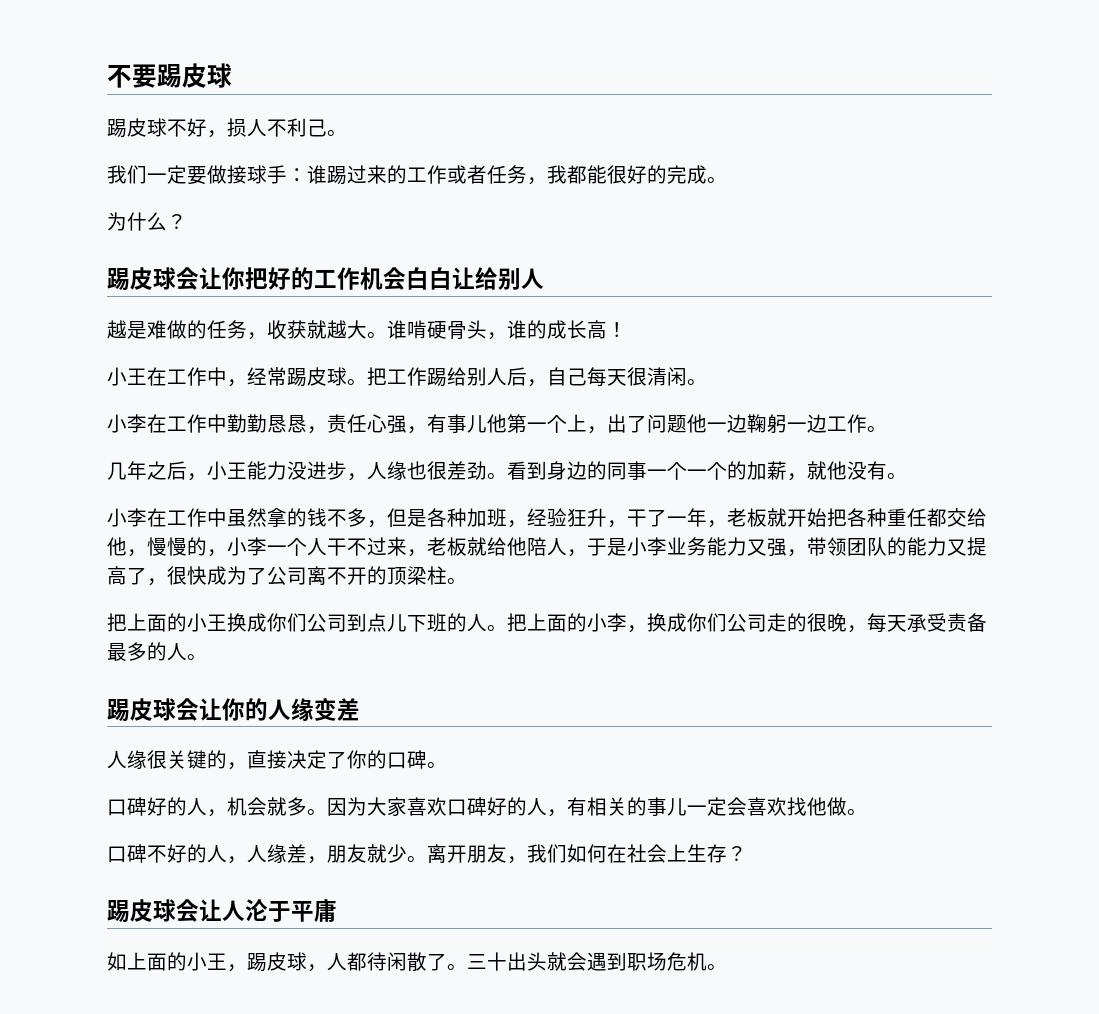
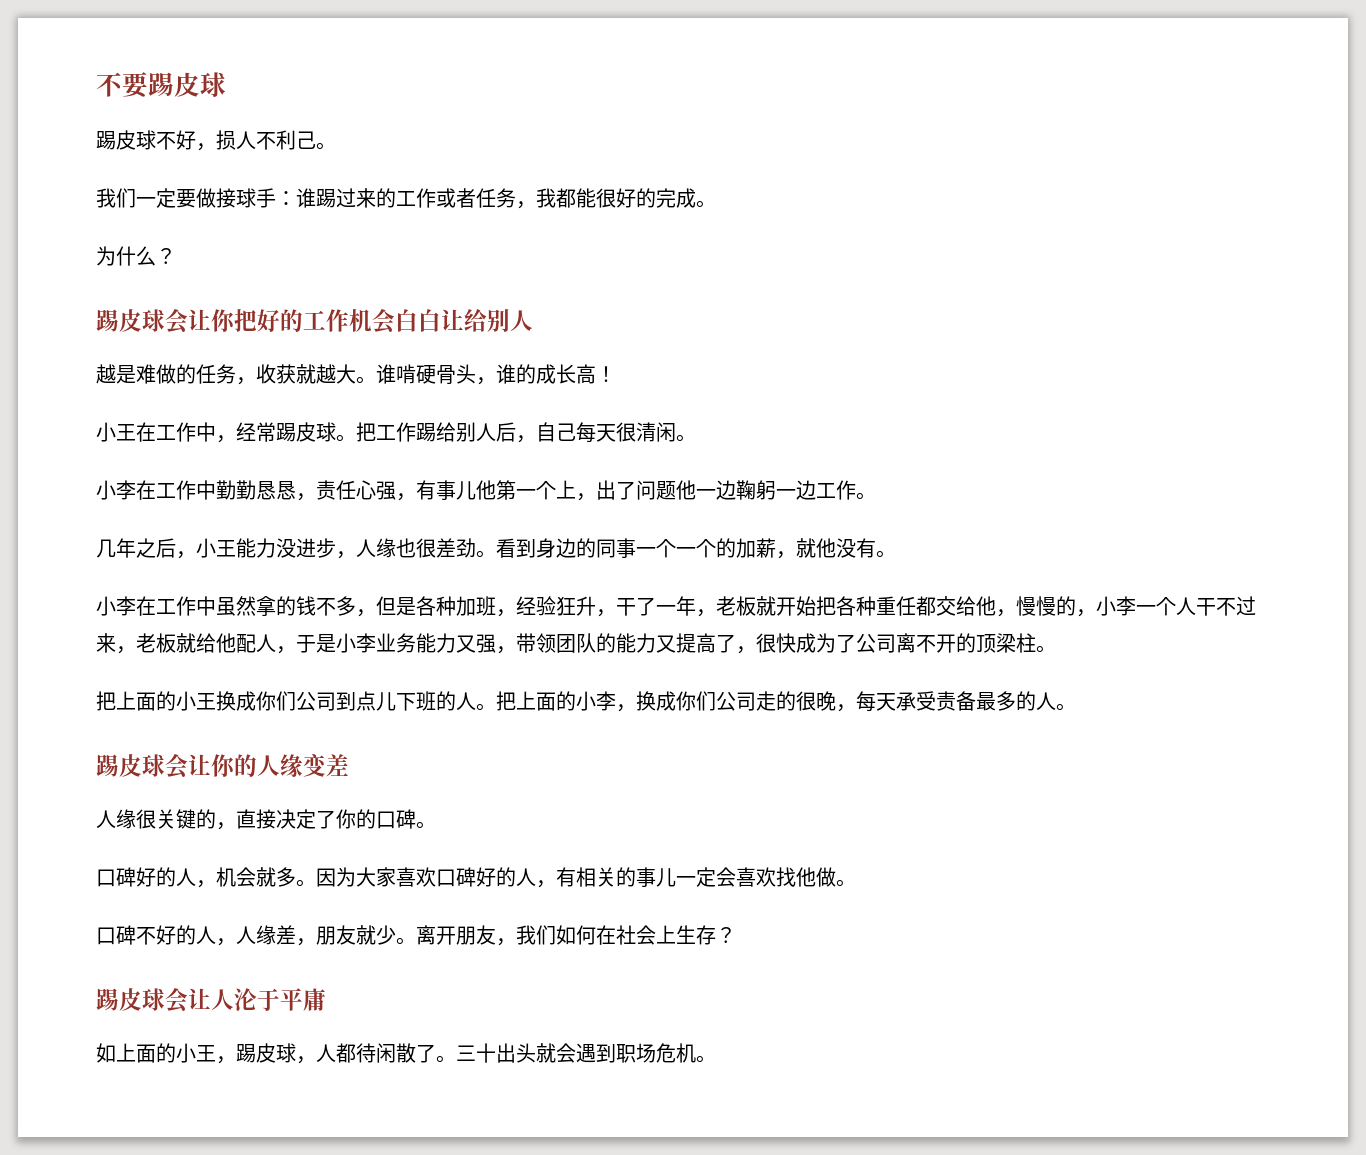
[527,537,547,556] 陪 -> [236,634,256,653] 配

